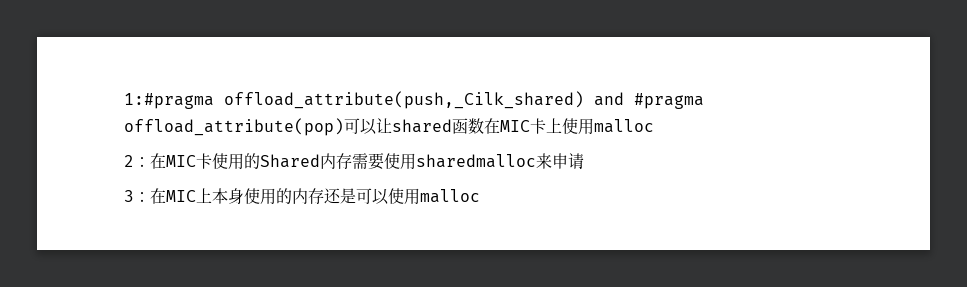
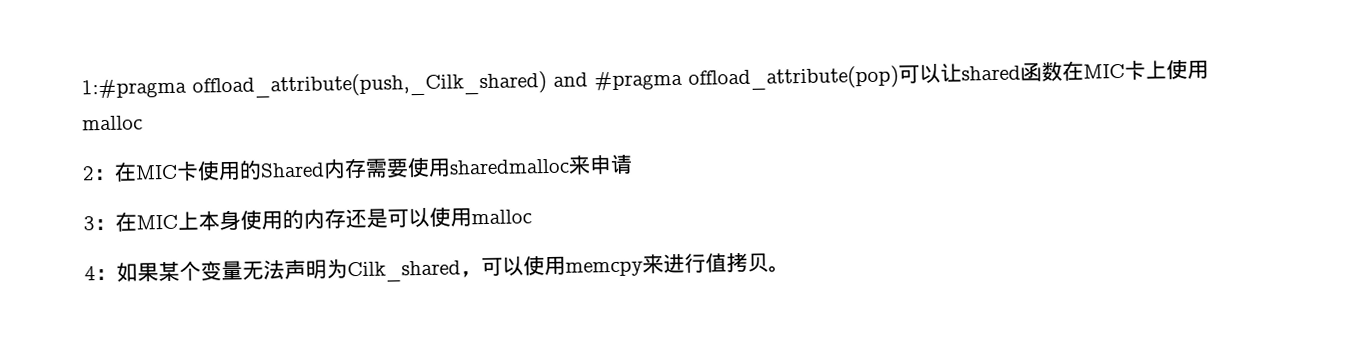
(480, 196) none -> [84,252,790,283] // 4：如果某个变量无法声明为Cilk_shared，可以使用memcpy来进行值拷贝。

